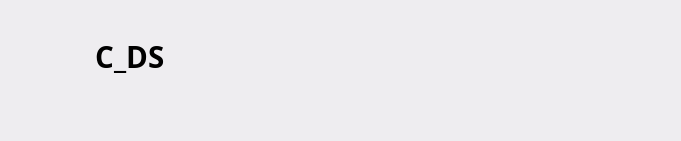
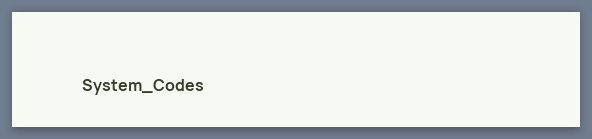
[95,46,164,73] C_DS -> [82,79,204,95] System_Codes

